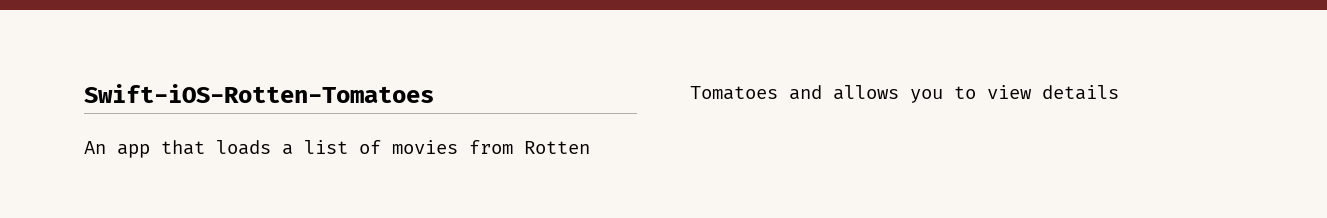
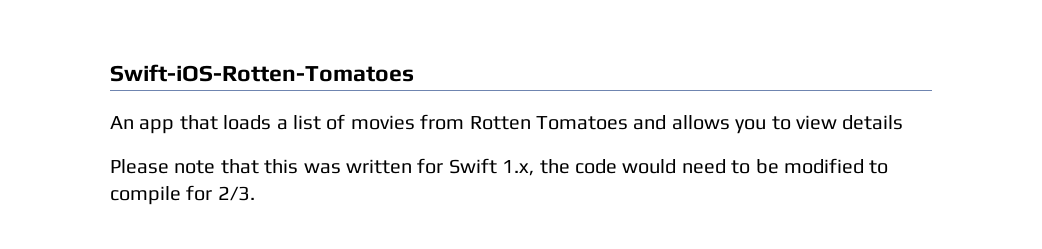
(1119, 92) none -> [110,158,889,176] [110,185,255,205] // Please note that this was written for Swift 1.x, the code would need to be modified to compile for 2/3.

